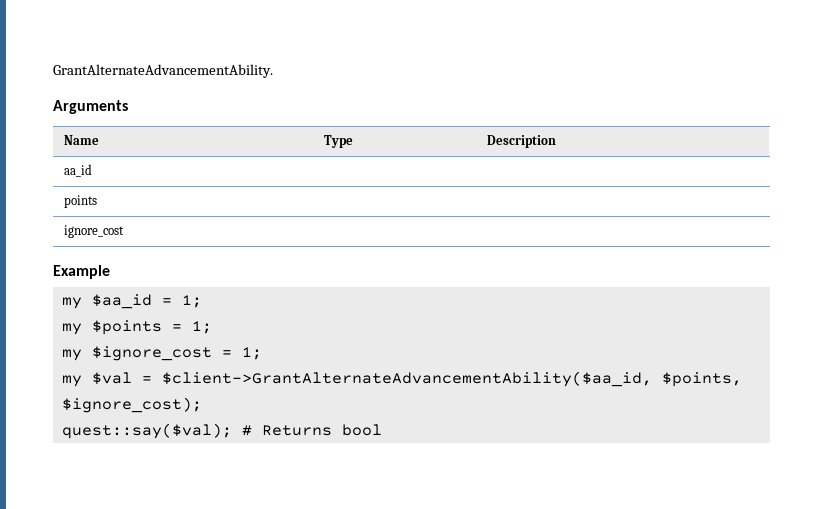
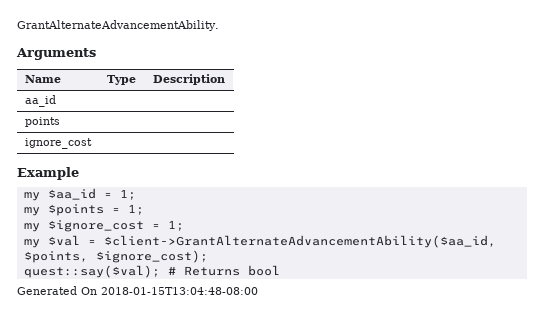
(382, 430) none -> [17,286,258,295] // Generated On 2018-01-15T13:04:48-08:00

